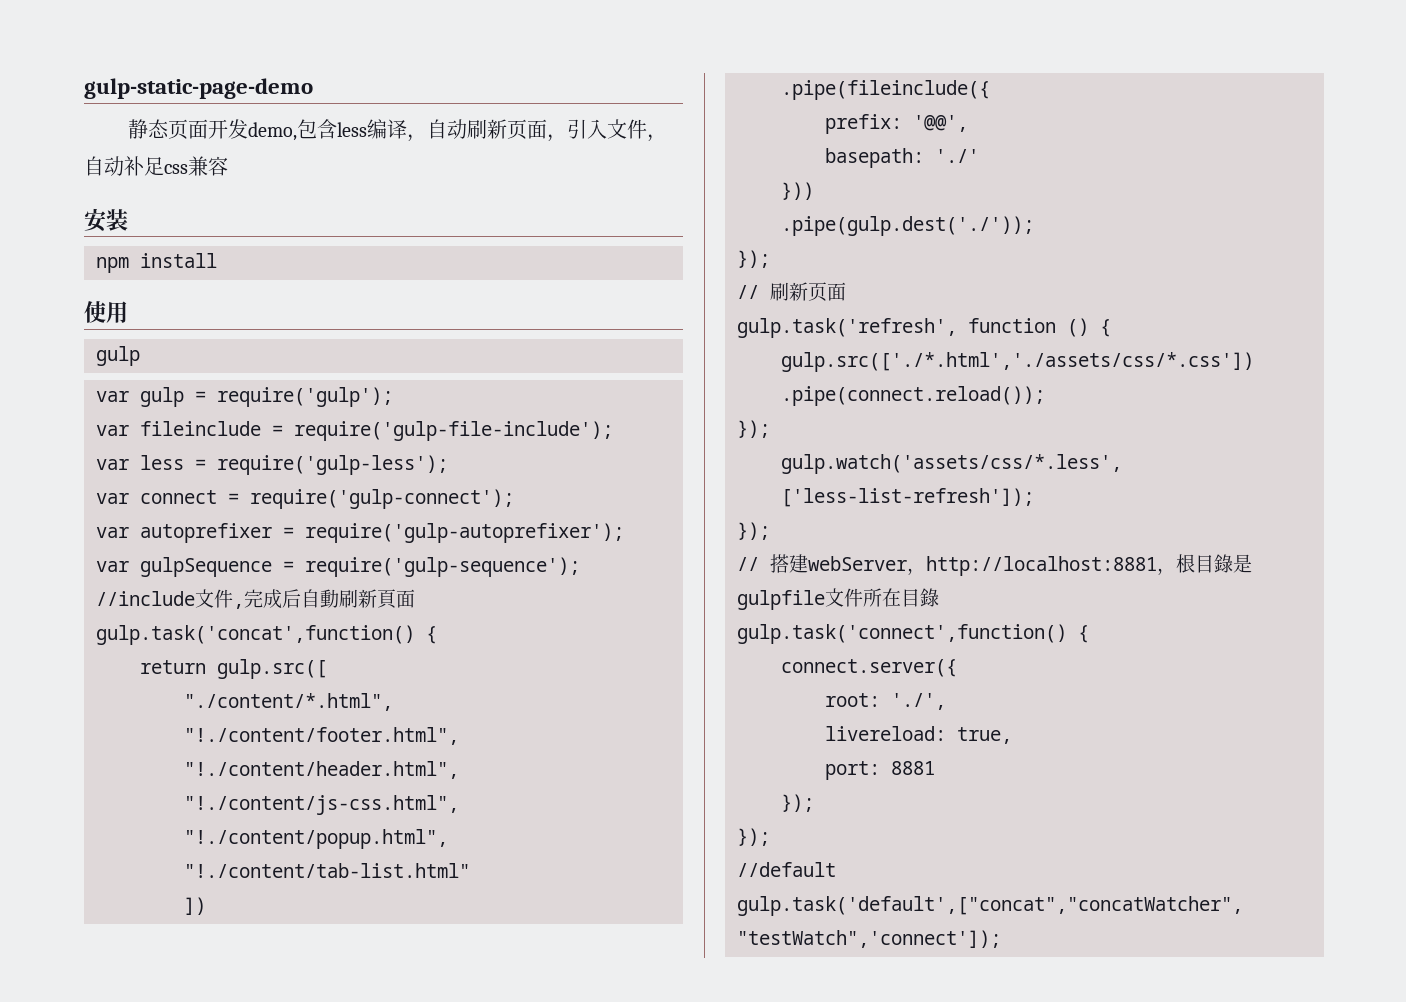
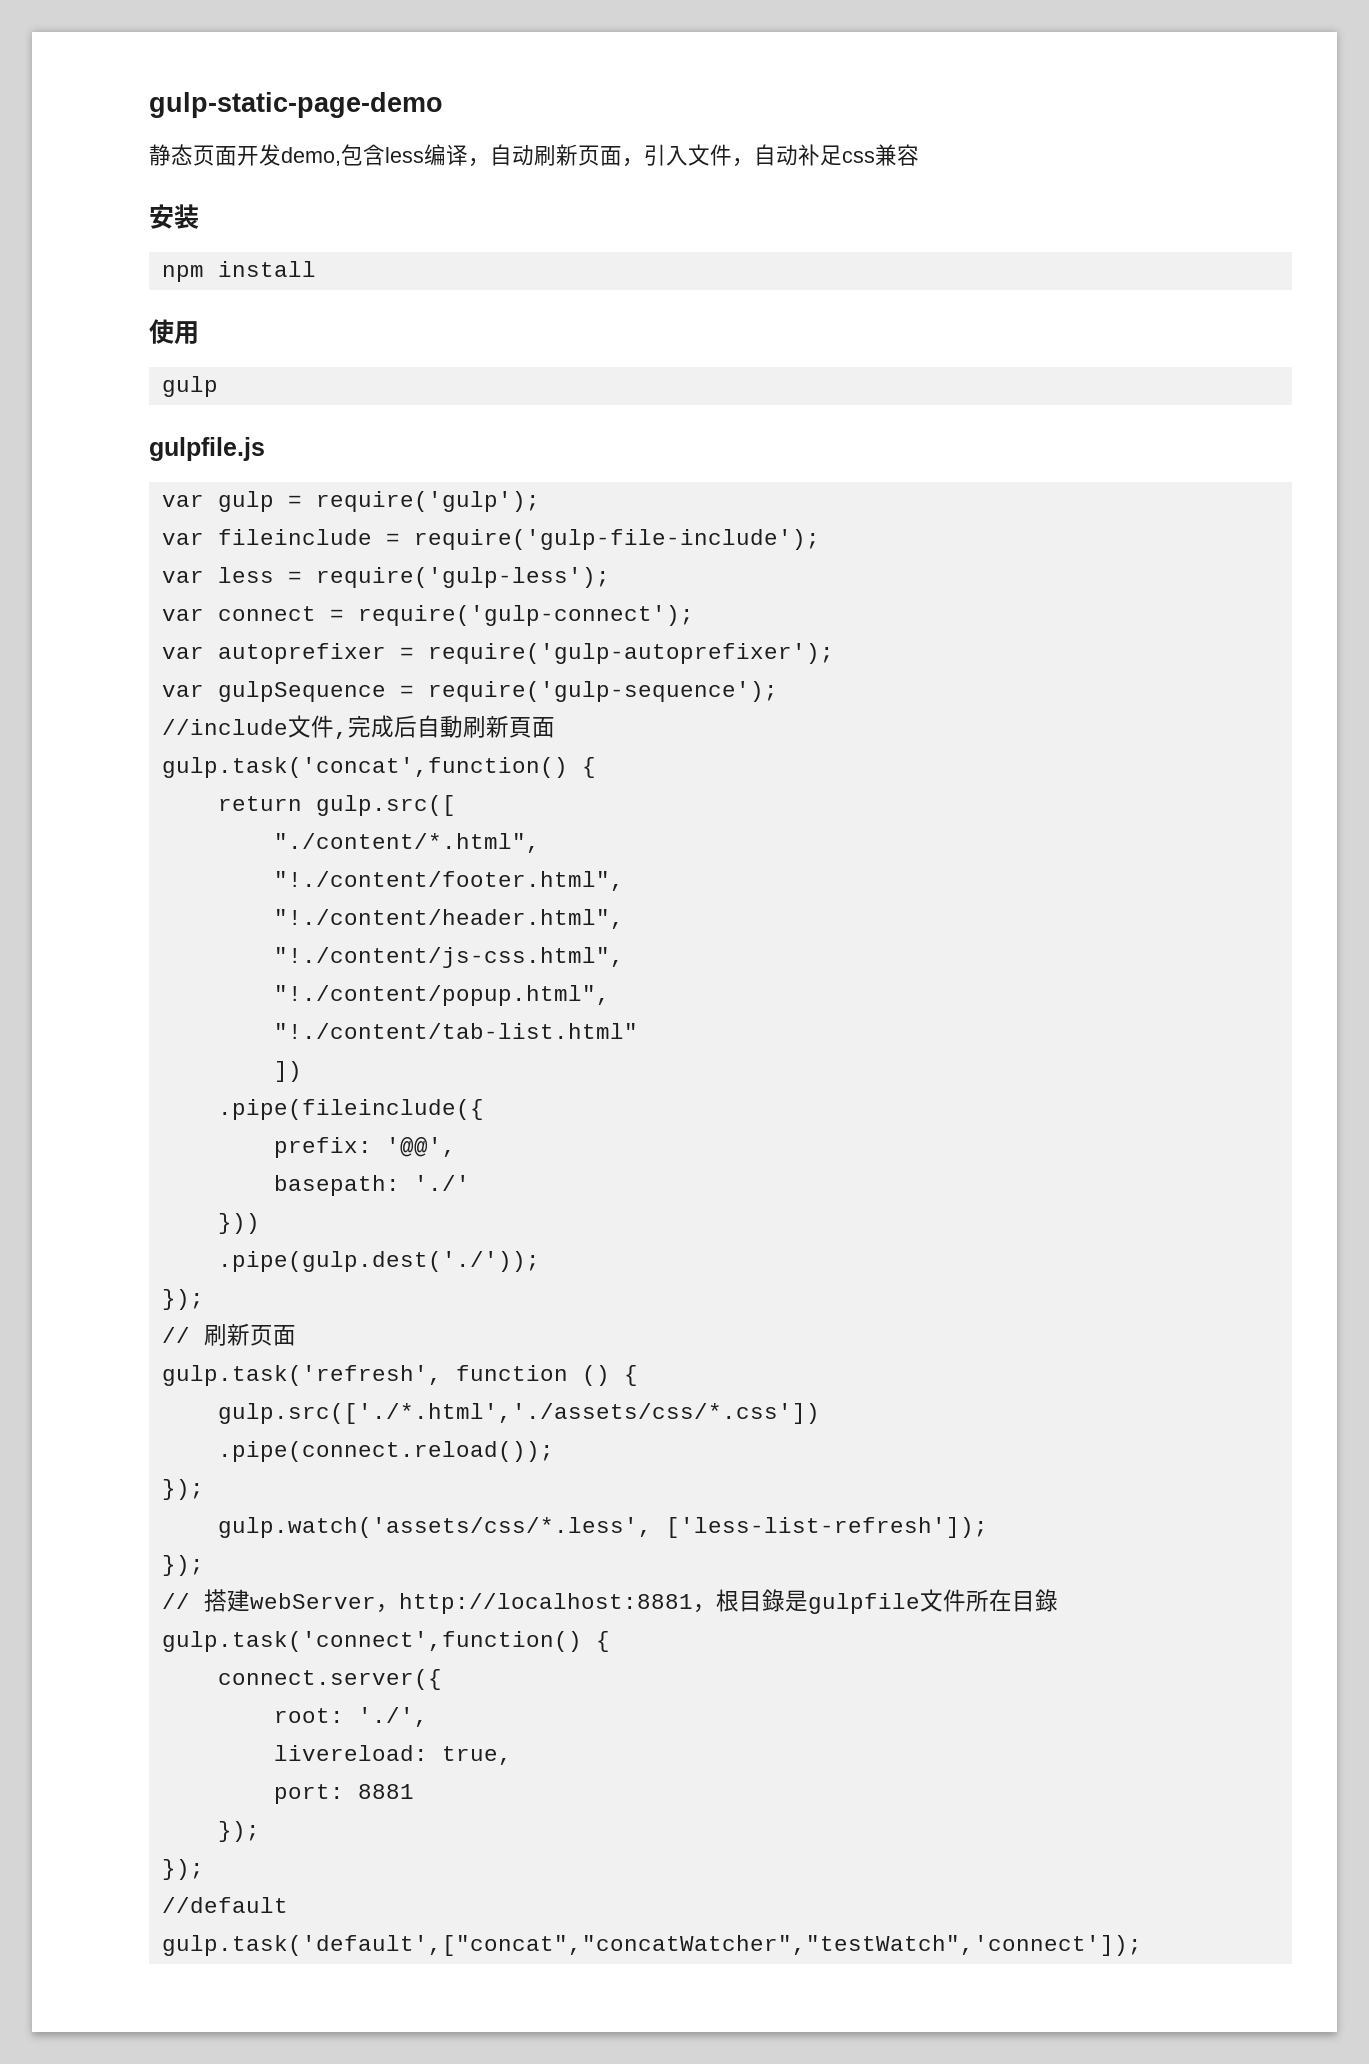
(140, 356) none -> [149,437,265,461] // gulpfile.js

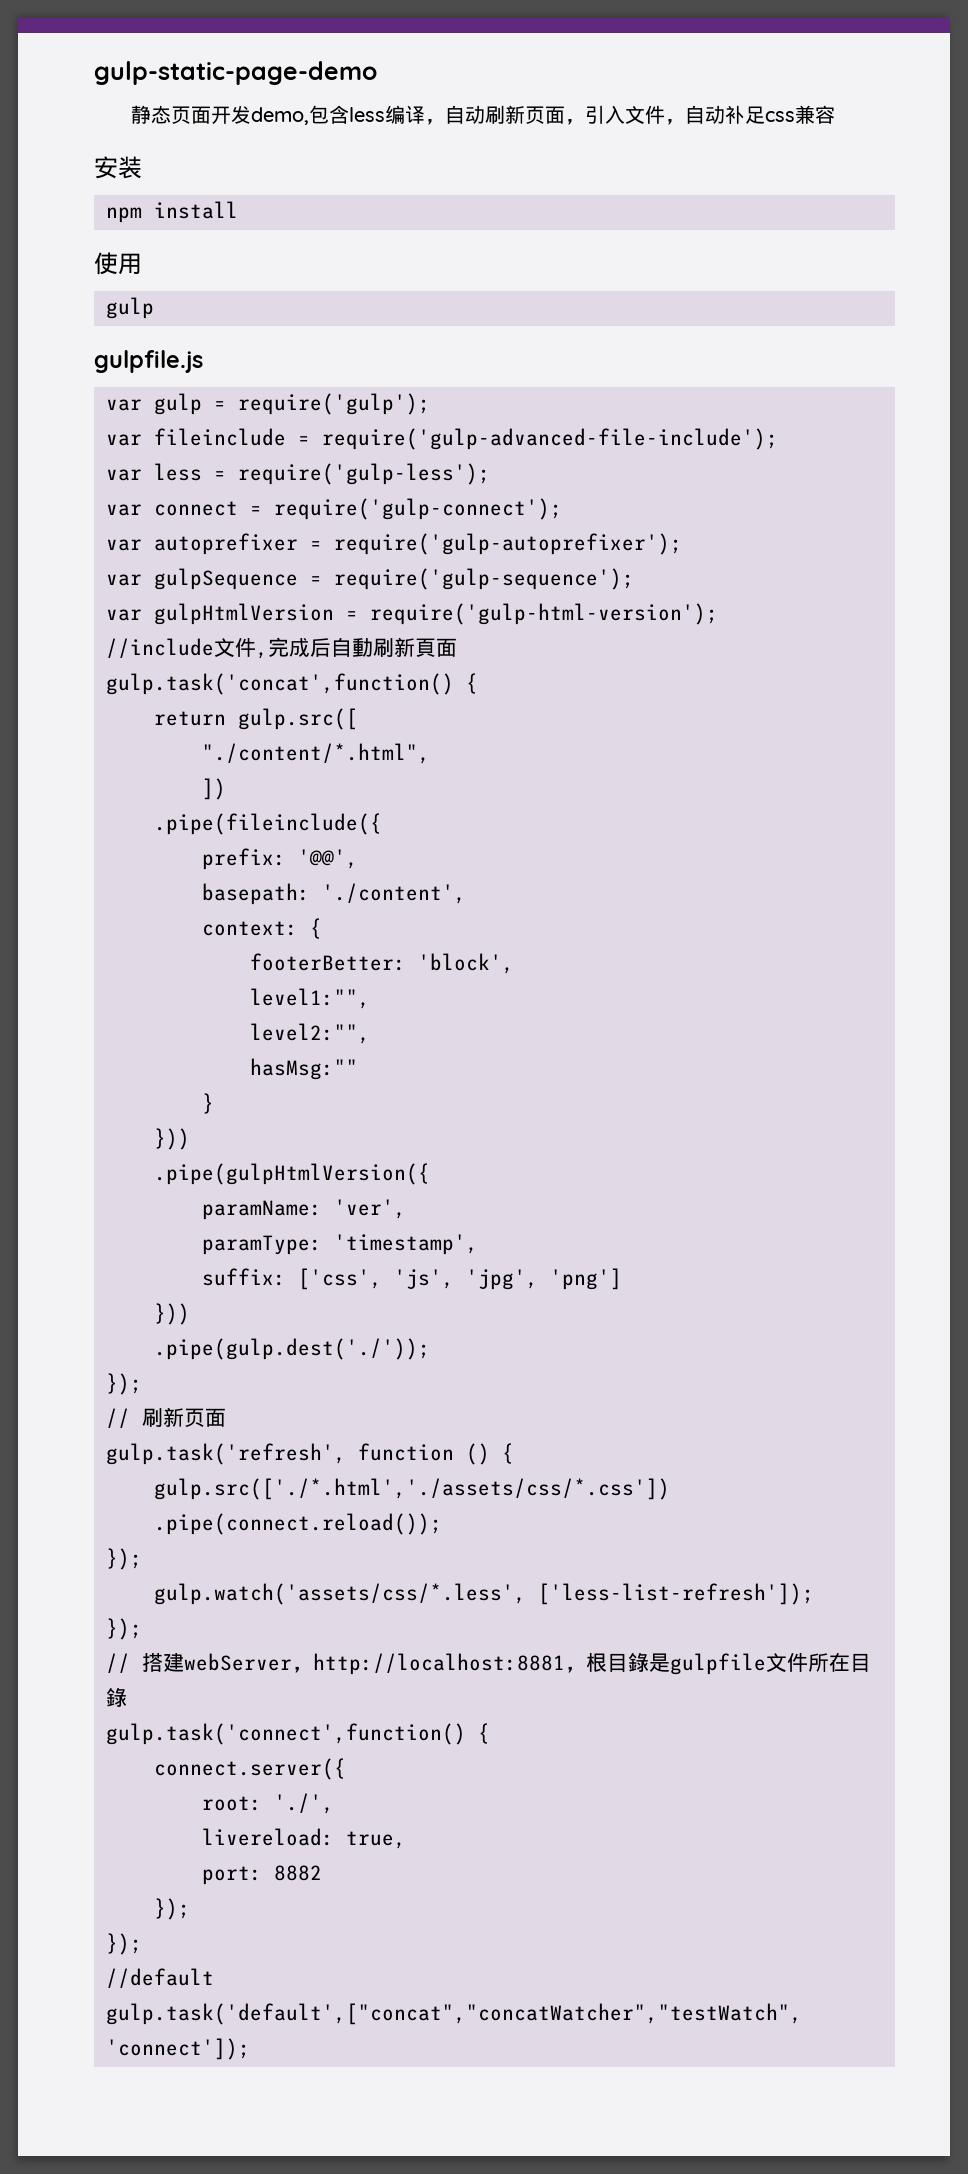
[413,529,820,550] require('gulp-file-include'); -> [322,428,778,450] require('gulp-advanced-file-include');
(778, 691) none -> [106,603,718,625] // var gulpHtmlVersion = require('gulp-html-version');
[273,871,624,891] [273,909,624,929] [273,947,624,968] [273,985,610,1006] [273,1023,638,1039] // "!./content/footer.html", // "!./content/header.html", // "!./content/js-css.html", // "!./content/popup.html", // "!./content/tab-list.html" -> (430, 753) none
[413,1175,470,1191] './' -> [322,883,466,904] [202,918,322,939] [250,953,514,974] [250,988,370,1009] [250,1023,370,1044] [250,1058,358,1080] [202,1093,214,1114] [154,1128,190,1150] [154,1163,430,1185] [202,1199,406,1220] [202,1234,478,1255] [202,1268,622,1290] './content', // context: { // footerBetter: 'block', // level1:"", // level2:"", // hasMsg:"" // } // })) // .pipe(gulpHtmlVersion({ // paramName: 'ver', // paramType: 'timestamp', // suffix: ['css', 'js', 'jpg', 'png']
[357,1784,414,1799] 8881 -> [274,1865,322,1881] 8882

